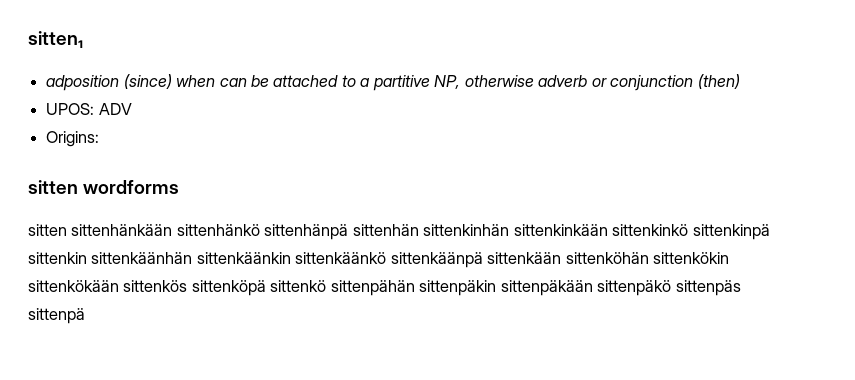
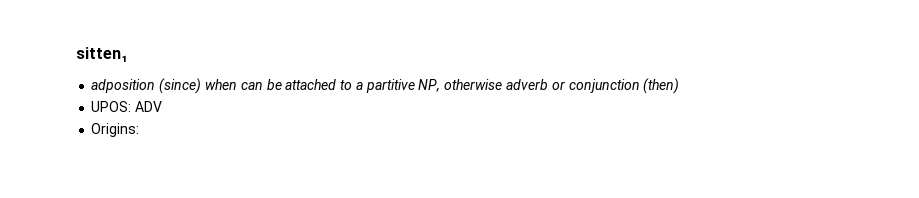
[28,180,180,194] [28,224,770,240] [28,252,730,268] [28,280,741,296] [28,308,85,324] // sitten wordforms // sitten sittenhänkään sittenhänkö sittenhänpä sittenhän sittenkinhän sittenkinkään sittenkinkö sittenkinpä sittenkin sittenkäänhän sittenkäänkin sittenkäänkö sittenkäänpä sittenkään sittenköhän sittenkökin sittenkökään sittenkös sittenköpä sittenkö sittenpähän sittenpäkin sittenpäkään sittenpäkö sittenpäs sittenpä -> (140, 130) none

